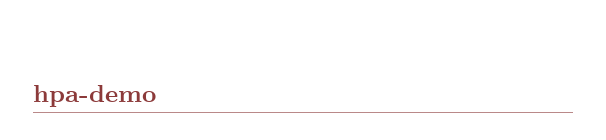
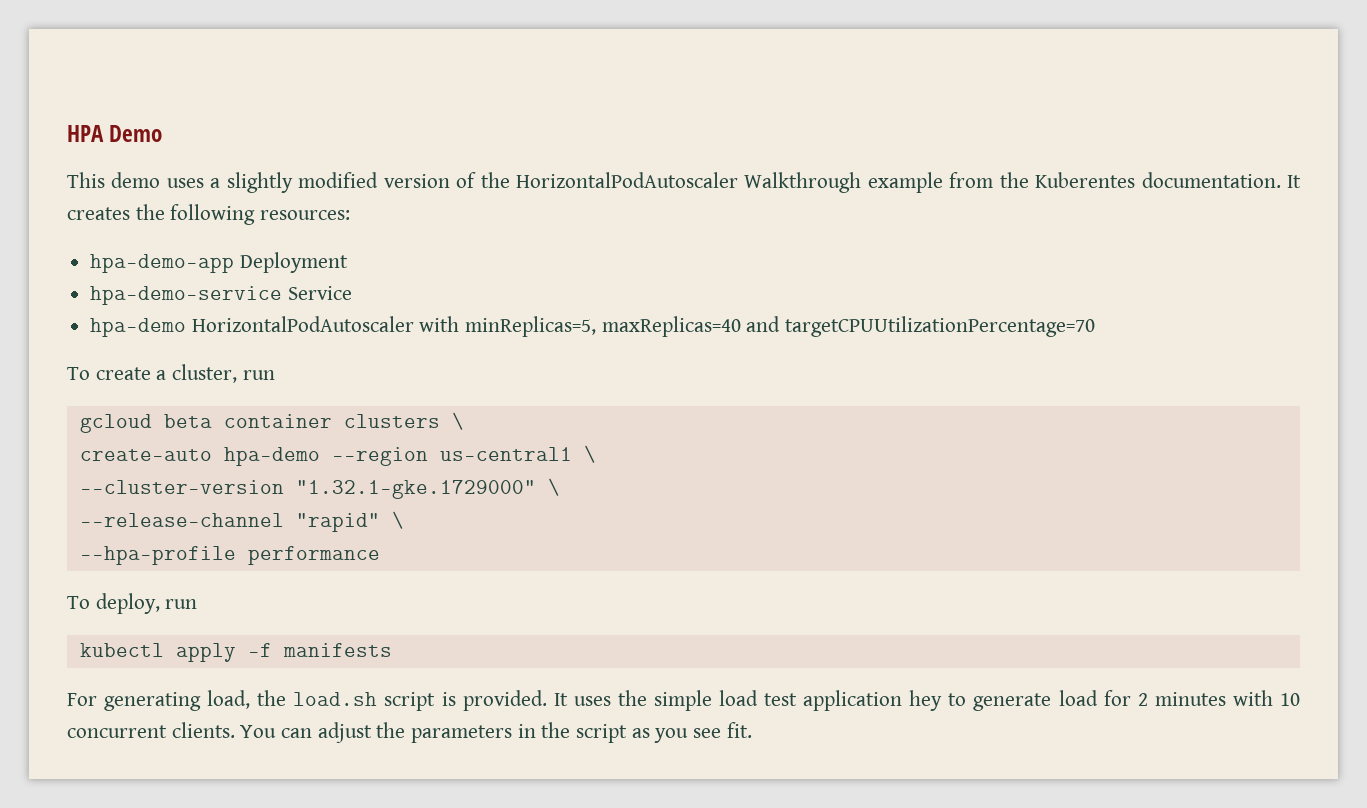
[33,85,156,107] hpa-demo -> [67,125,163,142] [67,172,1301,193] [67,204,351,225] [90,252,348,273] [90,286,352,305] [90,316,1096,337] [67,364,275,383] [79,412,464,433] [79,445,596,466] [79,478,560,499] [79,511,404,532] [79,546,380,565] [67,593,198,614] [79,643,392,662] [67,690,1301,711] [67,722,752,743] HPA Demo // This demo uses a slightly modified version of the HorizontalPodAutoscaler Walkthrough example from the Kuberentes documentation. It creates the following resources: // hpa-demo-app Deployment // hpa-demo-service Service // hpa-demo HorizontalPodAutoscaler with minReplicas=5, maxReplicas=40 and targetCPUUtilizationPercentage=70 // To create a cluster, run // gcloud beta container clusters \ // create-auto hpa-demo --region us-central1 \ // --cluster-version "1.32.1-gke.1729000" \ // --release-channel "rapid" \ // --hpa-profile performance // To deploy, run // kubectl apply -f manifests // For generating load, the load.sh script is provided. It uses the simple load test application hey to generate load for 2 minutes with 10 concurrent clients. You can adjust the parameters in the script as you see fit.

